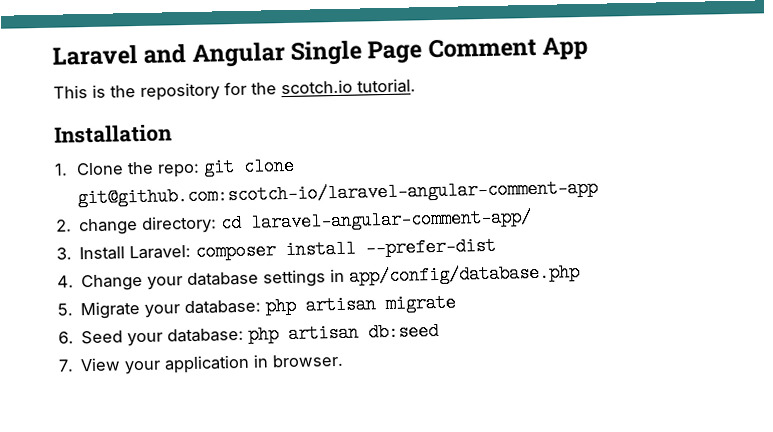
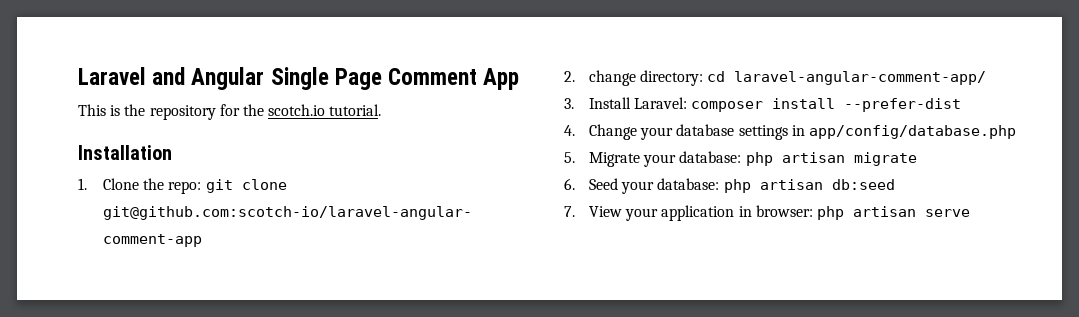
[272,353,345,368] browser. -> [755,205,971,220] browser: php artisan serve

